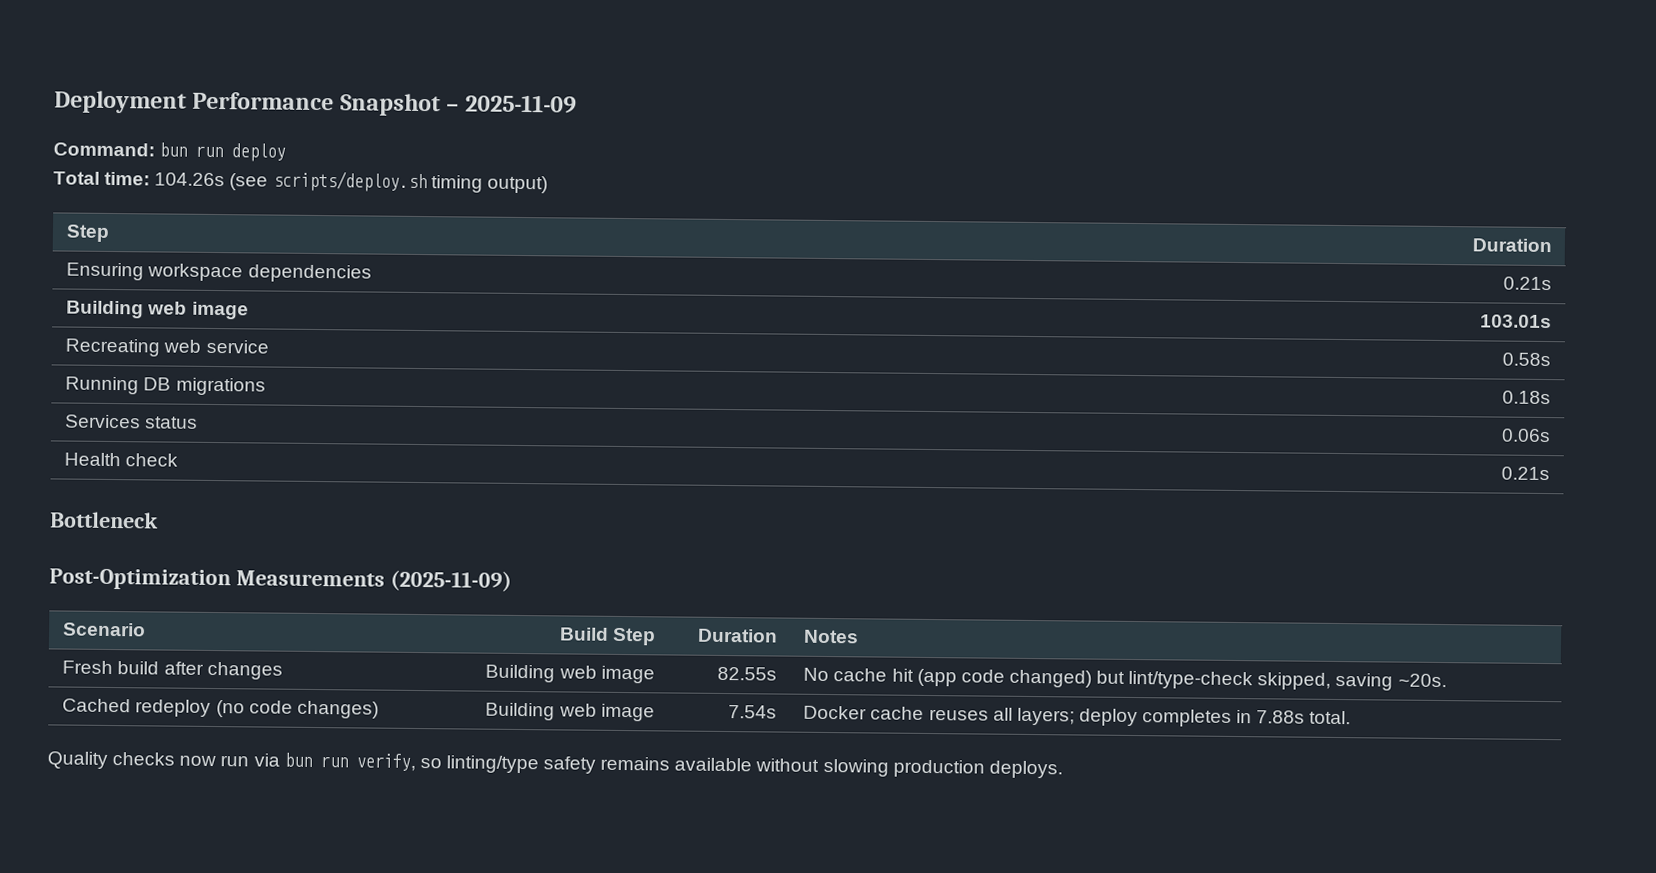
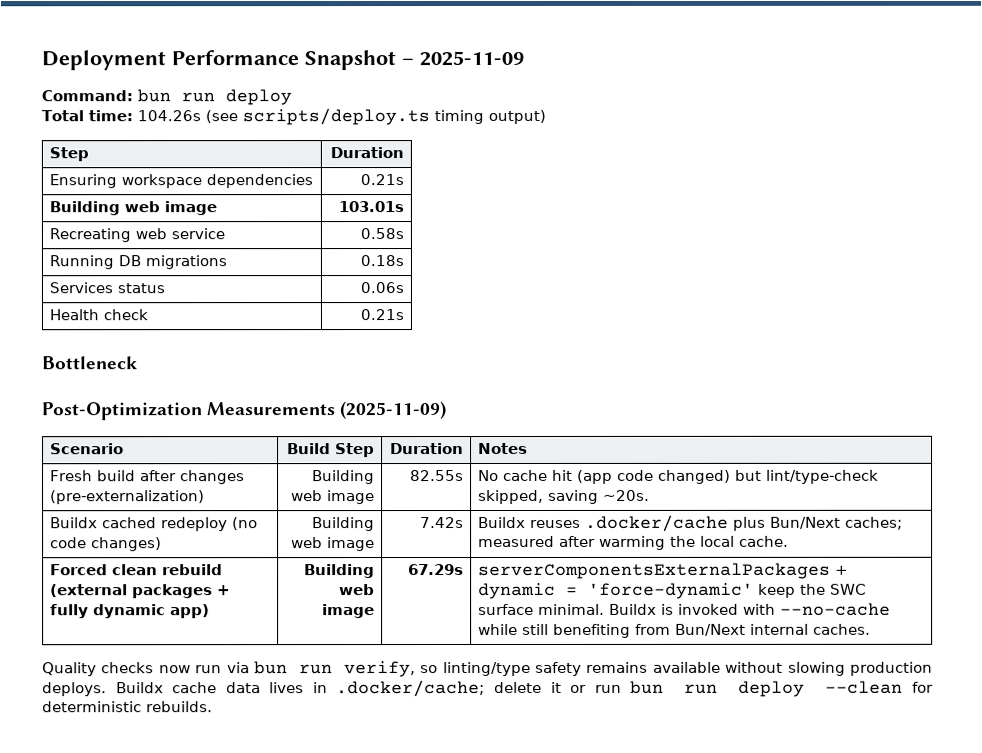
[272,170,427,193] scripts/deploy.sh -> [241,108,430,126] scripts/deploy.ts
(283, 670) none -> [49,490,205,505] (pre-externalization)
[62,698,132,713] Cached -> [49,517,157,529] Buildx cached
[727,705,777,719] [803,705,1352,727] 7.54s | Docker cache reuses all layers; deploy completes in 7.88s total. -> [420,517,465,529] [477,514,903,532] [477,535,789,550] [49,564,223,576] [49,584,231,599] [49,604,210,619] [304,564,376,579] [339,584,376,596] [322,604,376,619] [408,564,465,576] [477,562,849,580] [477,582,866,600] [477,602,891,616] [477,623,871,638] 7.42s | Buildx reuses .docker/cache plus Bun/Next caches; measured after warming the local cache. // Forced clean rebuild (external packages + fully dynamic app) | Building web image | 67.29s | serverComponentsExternalPackages + dynamic = 'force-dynamic' keep the SWC surface minimal. Buildx is invoked with --no-cache while still benefiting from Bun/Next internal caches.
(1063, 769) none -> [115,680,934,698] [42,701,213,713] Buildx cache data lives in .docker/cache; delete it or run bun run deploy --clean for deterministic rebuilds.

